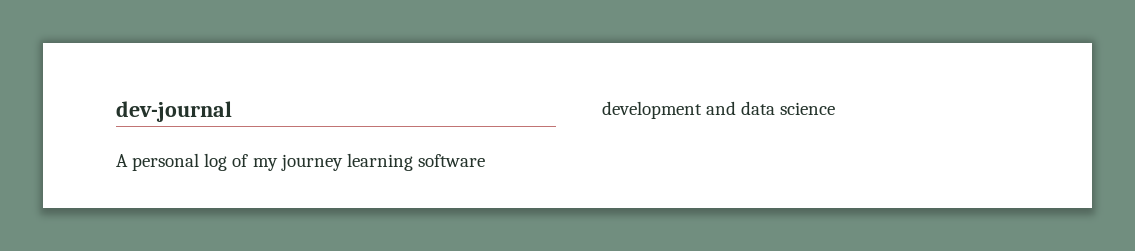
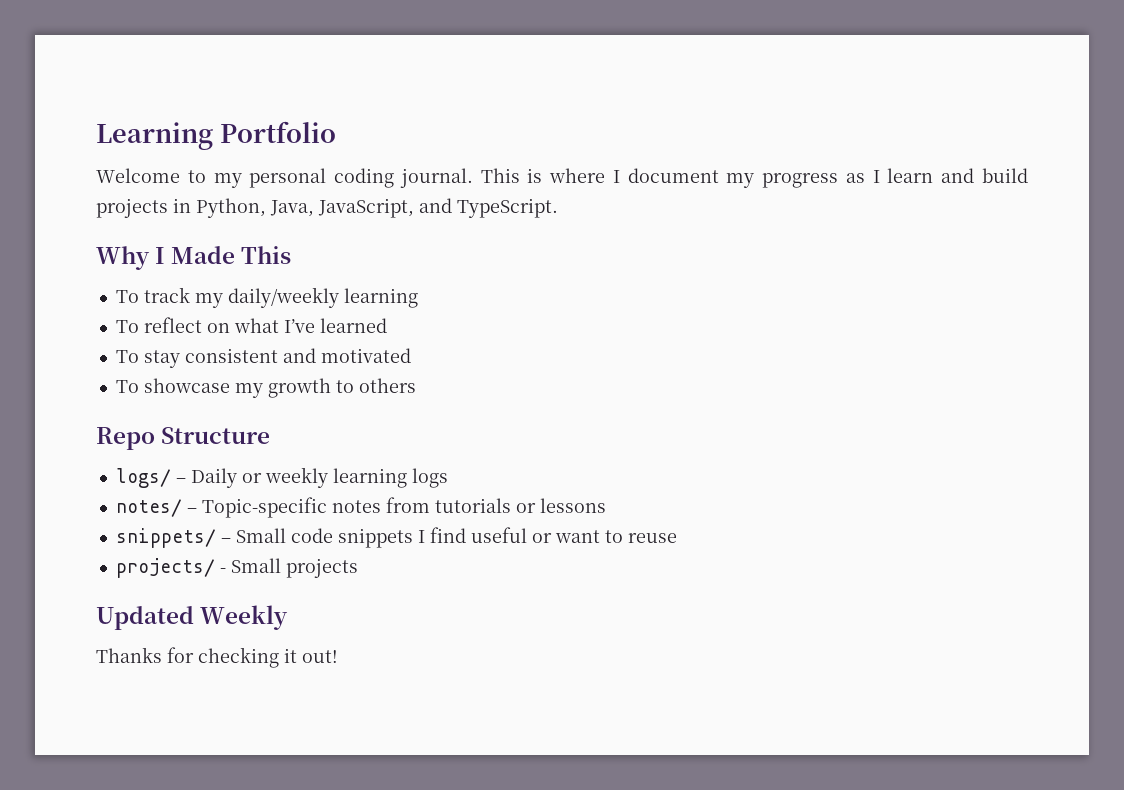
[116,101,232,122] [116,153,485,171] [602,101,836,119] dev-journal // A personal log of my journey learning software development and data science -> [96,121,336,150] [96,168,1028,188] [96,198,558,218] [96,246,292,270] [115,287,418,308] [115,317,387,333] [115,348,411,368] [115,378,416,398] [96,427,271,450] [115,467,448,488] [115,497,606,518] [115,527,677,548] [115,558,358,578] [96,605,289,630] [96,647,338,668] Learning Portfolio // Welcome to my personal coding journal. This is where I document my progress as I learn and build projects in Python, Java, JavaScript, and TypeScript. // Why I Made This // To track my daily/weekly learning // To reflect on what I’ve learned // To stay consistent and motivated // To showcase my growth to others // Repo Structure // logs/ – Daily or weekly learning logs // notes/ – Topic-specific notes from tutorials or lessons // snippets/ – Small code snippets I find useful or want to reuse // projects/ - Small projects // Updated Weekly // Thanks for checking it out!

